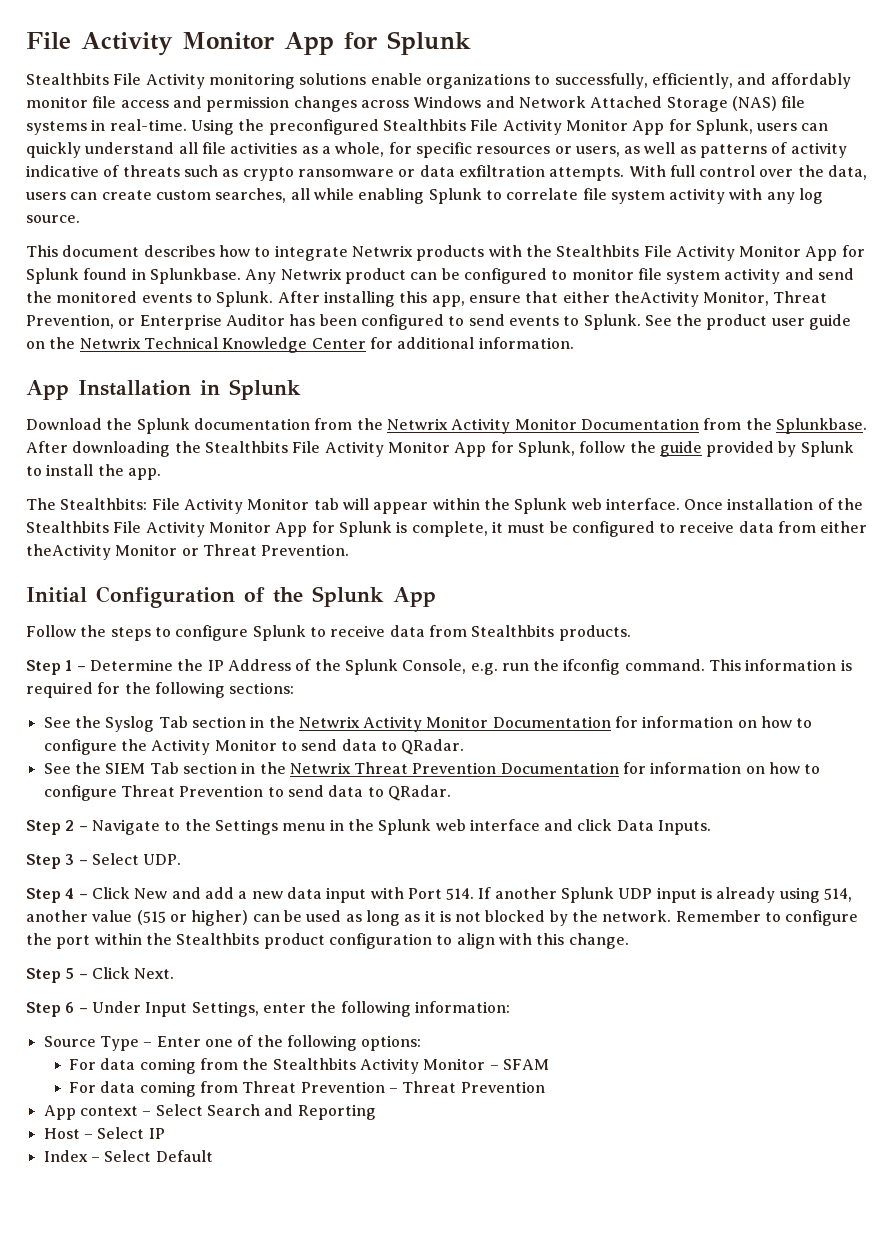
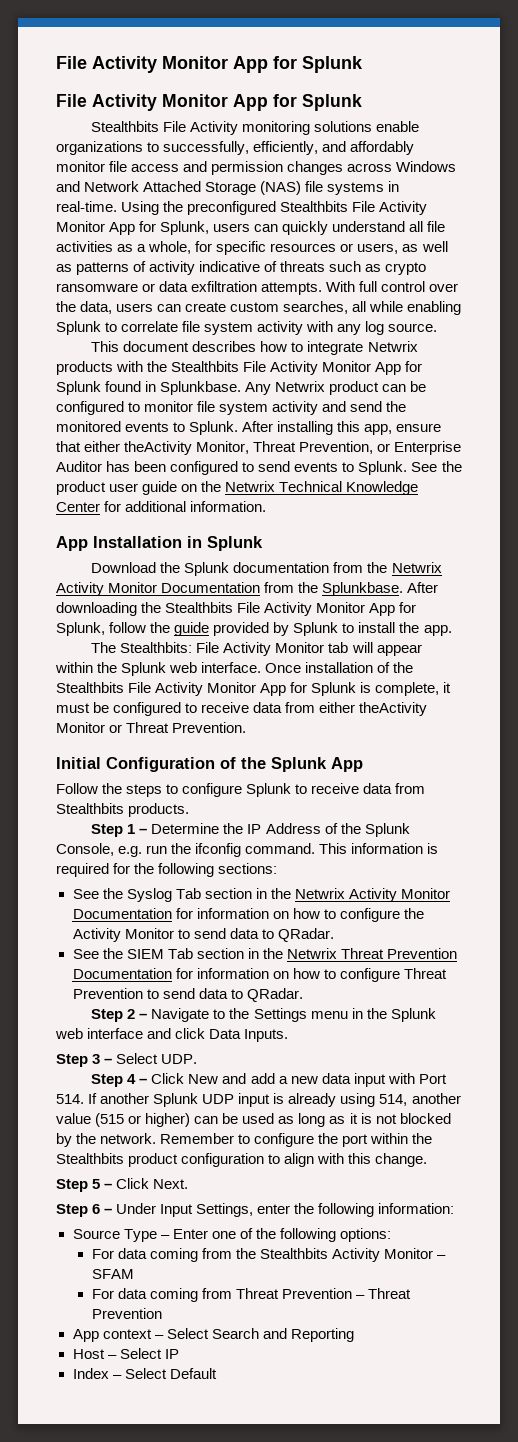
[26,31,471,56] File Activity Monitor App for Splunk -> [56,56,363,73] [56,94,362,111] File Activity Monitor App for Splunk // File Activity Monitor App for Splunk

